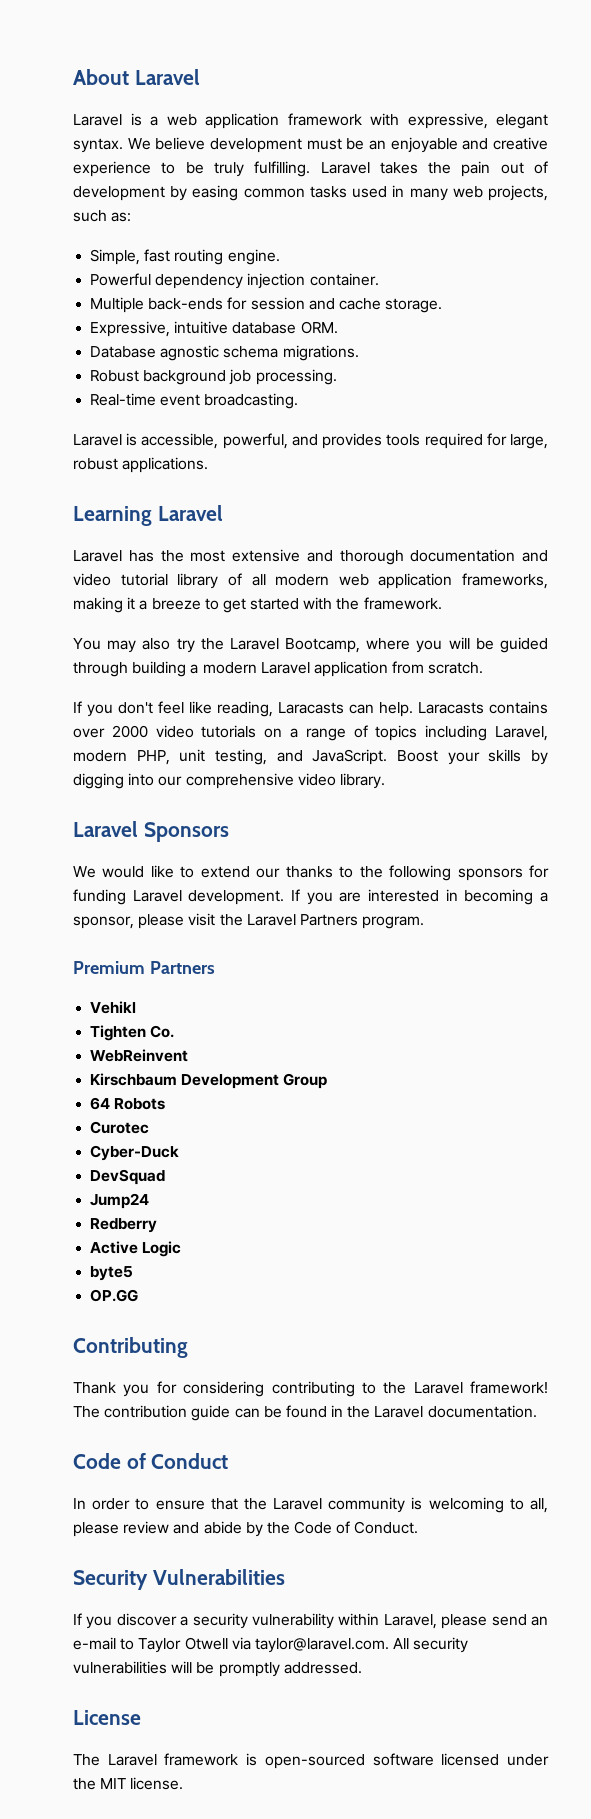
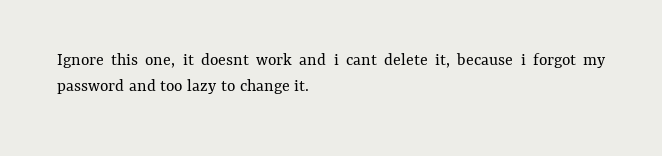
[73,69,200,85] [73,113,548,129] [73,137,548,153] [73,161,548,177] [73,185,548,201] [73,210,132,222] [90,249,280,265] [90,273,379,289] [90,297,443,313] [90,321,338,337] [90,345,359,361] [90,369,337,385] [90,393,299,409] [73,433,548,449] [73,457,209,473] [73,505,223,526] [73,549,548,565] [73,573,548,589] [73,597,442,613] [73,637,548,653] [73,661,484,677] [73,701,548,717] [73,725,549,741] [73,749,548,765] [73,773,385,789] [73,821,229,842] [73,865,549,881] [73,889,548,905] [73,913,425,929] [73,961,215,974] [90,1001,137,1014] [90,1025,175,1041] [90,1049,189,1062] [90,1073,328,1089] [90,1097,166,1110] [90,1121,150,1134] [90,1145,180,1161] [90,1169,166,1185] [90,1193,150,1209] [90,1218,158,1233] [90,1241,182,1257] [90,1266,134,1281] [90,1289,139,1302] [73,1337,188,1358] [73,1381,548,1397] [73,1405,537,1421] [73,1453,229,1469] [73,1497,548,1513] [73,1521,419,1537] [73,1569,285,1590] [73,1613,548,1629] [73,1637,469,1653] [73,1661,362,1677] [73,1710,141,1725] [73,1753,549,1769] [73,1777,184,1790] About Laravel // Laravel is a web application framework with expressive, elegant syntax. We believe development must be an enjoyable and creative experience to be truly fulfilling. Laravel takes the pain out of development by easing common tasks used in many web projects, such as: // Simple, fast routing engine. // Powerful dependency injection container. // Multiple back-ends for session and cache storage. // Expressive, intuitive database ORM. // Database agnostic schema migrations. // Robust background job processing. // Real-time event broadcasting. // Laravel is accessible, powerful, and provides tools required for large, robust applications. // Learning Laravel // Laravel has the most extensive and thorough documentation and video tutorial library of all modern web application frameworks, making it a breeze to get started with the framework. // You may also try the Laravel Bootcamp, where you will be guided through building a modern Laravel application from scratch. // If you don't feel like reading, Laracasts can help. Laracasts contains over 2000 video tutorials on a range of topics including Laravel, modern PHP, unit testing, and JavaScript. Boost your skills by digging into our comprehensive video library. // Laravel Sponsors // We would like to extend our thanks to the following sponsors for funding Laravel development. If you are interested in becoming a sponsor, please visit the Laravel Partners program. // Premium Partners // Vehikl // Tighten Co. // WebReinvent // Kirschbaum Development Group // 64 Robots // Curotec // Cyber-Duck // DevSquad // Jump24 // Redberry // Active Logic // byte5 // OP.GG // Contributing // Thank you for considering contributing to the Laravel framework! The contribution guide can be found in the Laravel documentation. // Code of Conduct // In order to ensure that the Laravel community is welcoming to all, please review and abide by the Code of Conduct. // Security Vulnerabilities // If you discover a security vulnerability within Laravel, please send an e-mail to Taylor Otwell via taylor@laravel.com. All security vulnerabilities will be promptly addressed. // License // The Laravel framework is open-sourced software licensed under the MIT license. -> [57,53,607,68] [57,79,310,94] Ignore this one, it doesnt work and i cant delete it, because i forgot my password and too lazy to change it.

